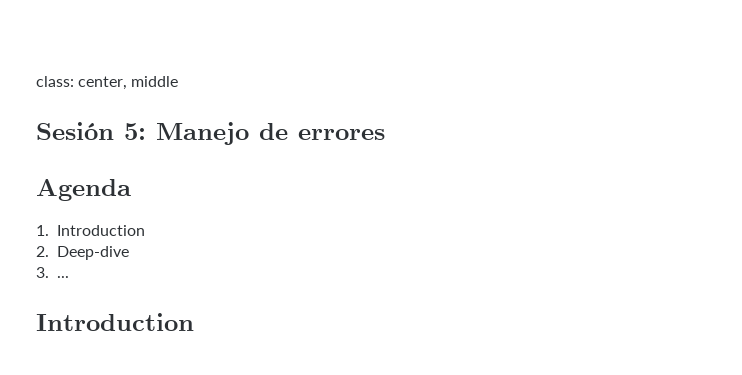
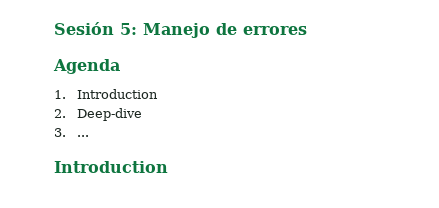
[36,76,179,90] class: center, middle // -> (54, 28) none

